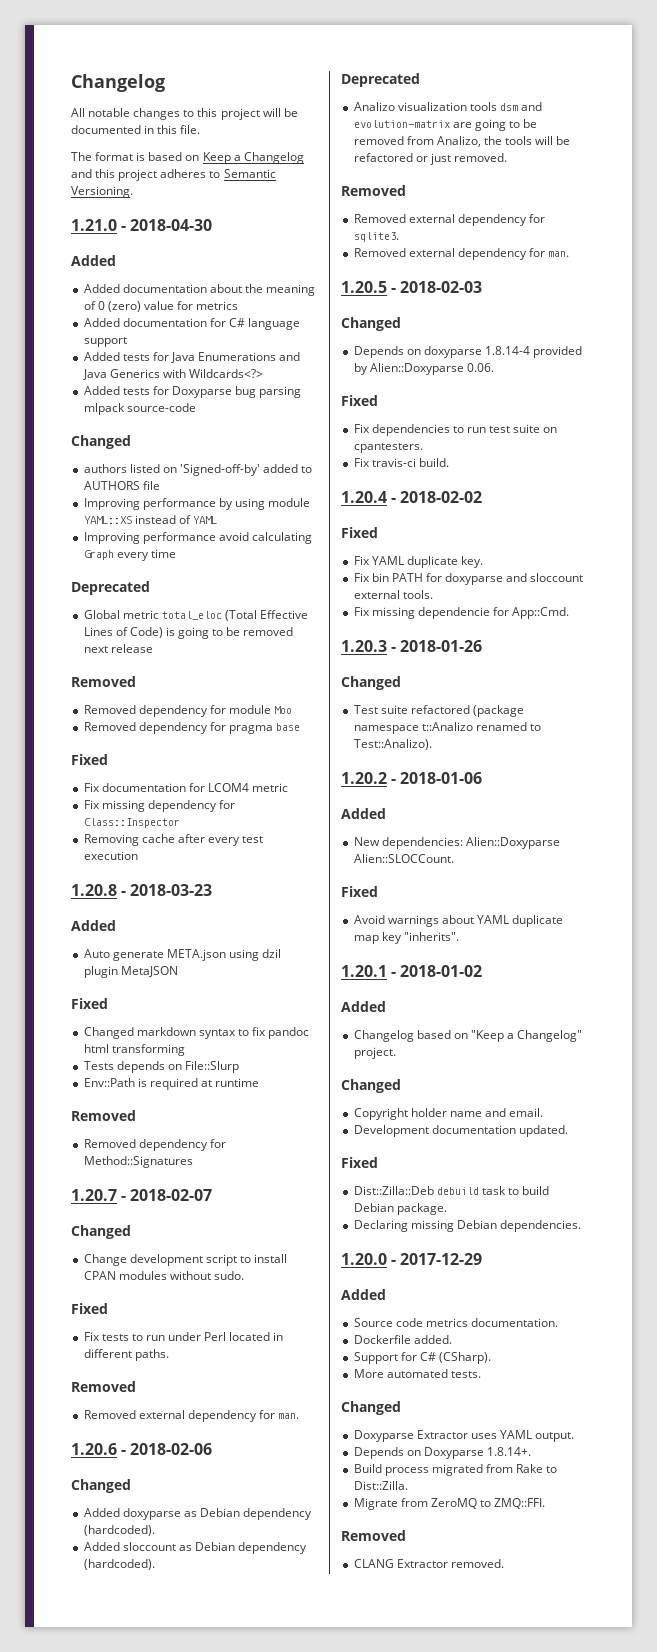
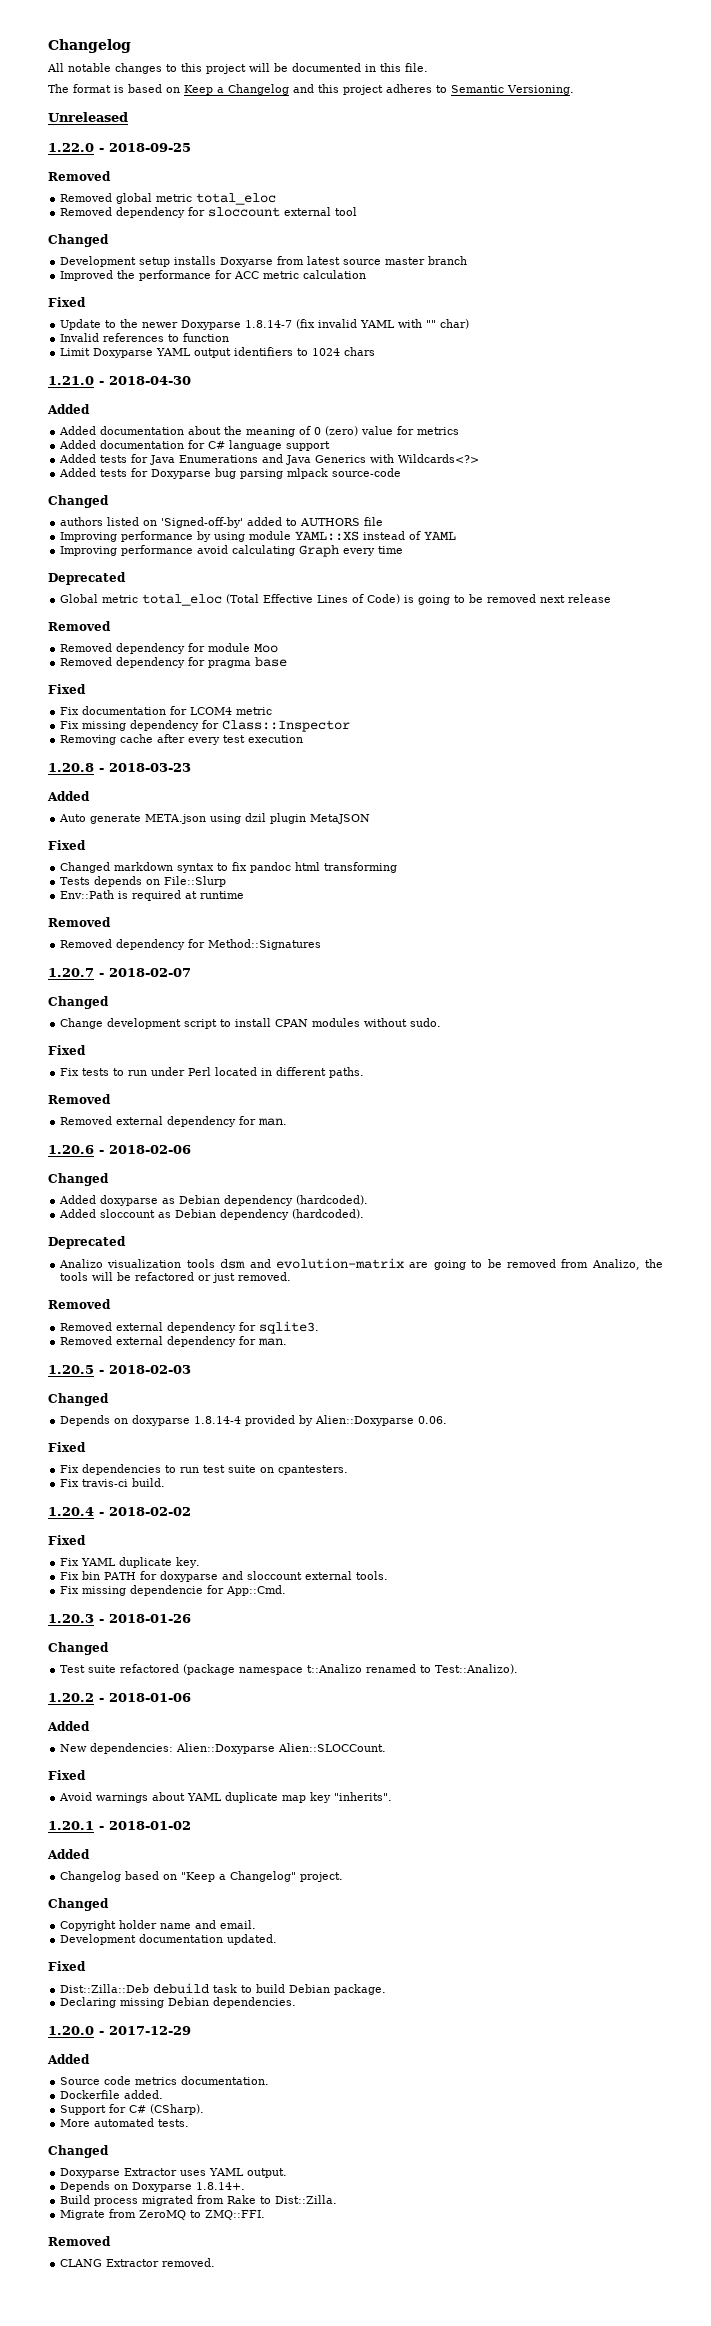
(133, 192) none -> [48,112,128,122] [48,143,191,152] [48,171,111,181] [60,193,277,205] [60,207,358,218] [48,234,109,247] [60,256,468,267] [60,270,367,281] [48,297,86,307] [60,319,470,330] [60,333,230,342] [60,347,376,358] // Unreleased // 1.22.0 - 2018-09-25 // Removed // Removed global metric total_eloc // Removed dependency for sloccount external tool // Changed // Development setup installs Doxyarse from latest source master branch // Improved the performance for ACC metric calculation // Fixed // Update to the newer Doxyparse 1.8.14-7 (fix invalid YAML with "" char) // Invalid references to function // Limit Doxyparse YAML output identifiers to 1024 chars

